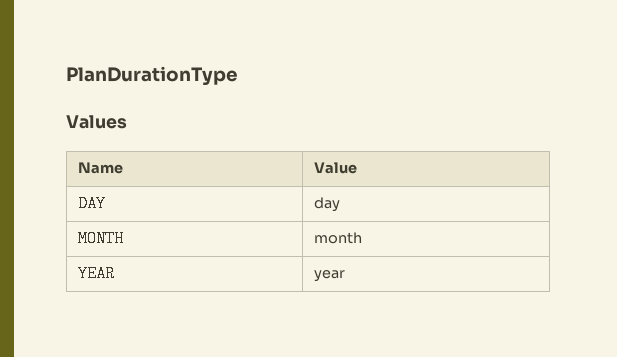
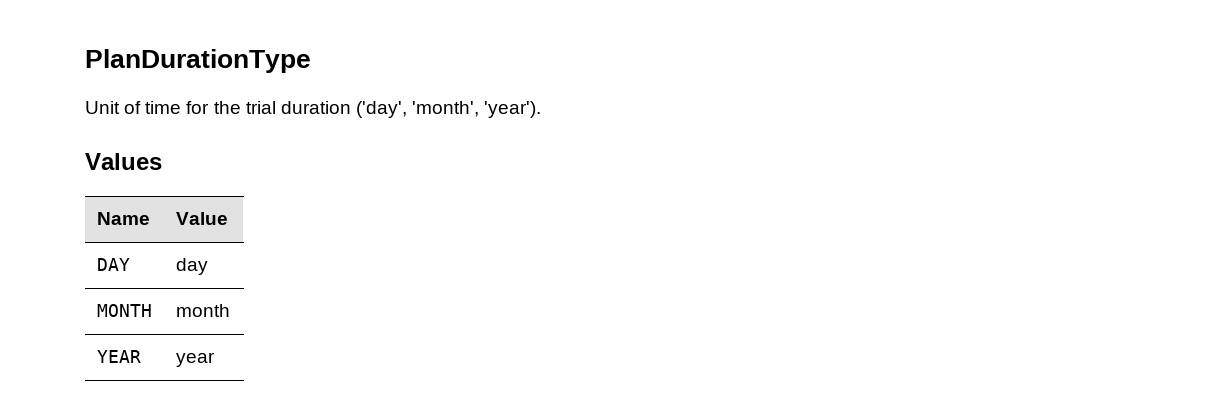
(238, 76) none -> [85,101,542,118] // Unit of time for the trial duration ('day', 'month', 'year').

